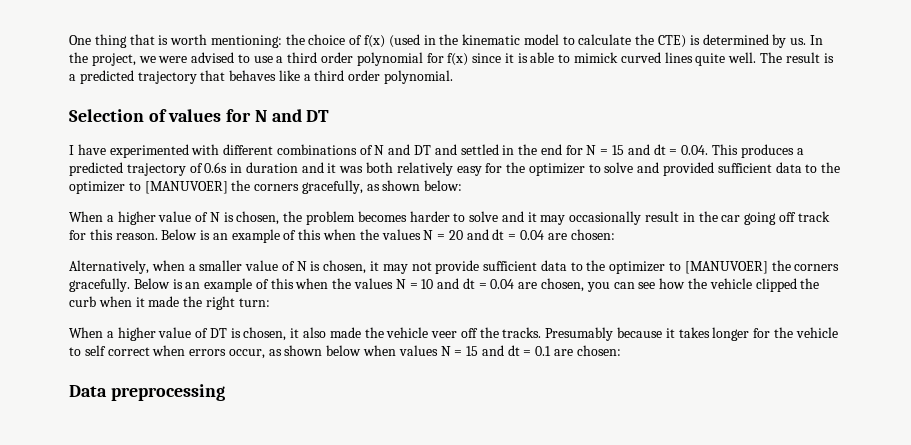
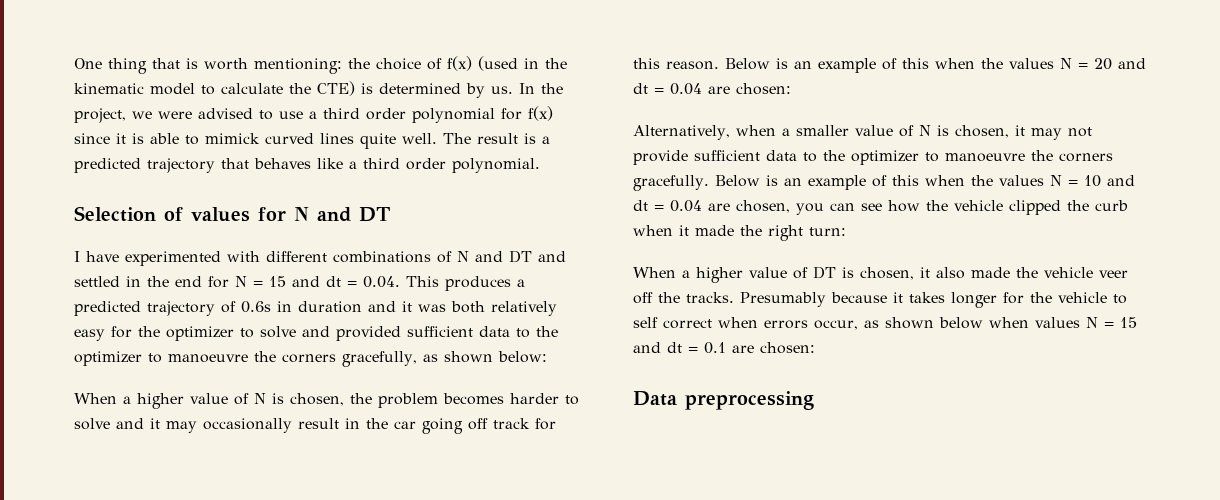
[144,181,228,194] [MANUVOER] -> [168,354,248,363] manoeuvre
[684,261,768,274] [MANUVOER] -> [945,153,1025,162] manoeuvre

